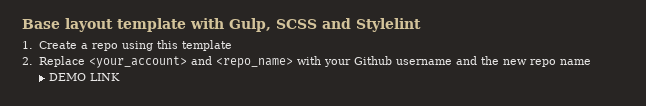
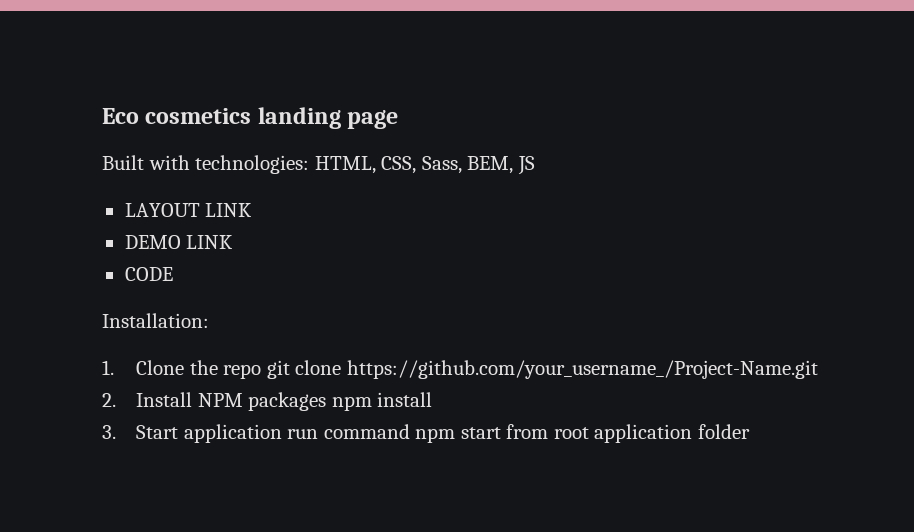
[22,18,421,32] [22,40,232,51] [22,56,591,68] [49,73,121,81] Base layout template with Gulp, SCSS and Stylelint // 1. Create a repo using this template // 2. Replace <your_account> and <repo_name> with your Github username and the new repo name // DEMO LINK -> [102,107,399,129] [102,155,535,175] [124,203,253,217] [124,235,234,249] [124,267,173,281] [102,313,209,328] [102,360,818,379] [102,392,433,411] [102,424,750,443] Eco cosmetics landing page // Built with technologies: HTML, CSS, Sass, BEM, JS // LAYOUT LINK // DEMO LINK // CODE // Installation: // 1. Clone the repo git clone https://github.com/your_username_/Project-Name.git // 2. Install NPM packages npm install // 3. Start application run command npm start from root application folder

